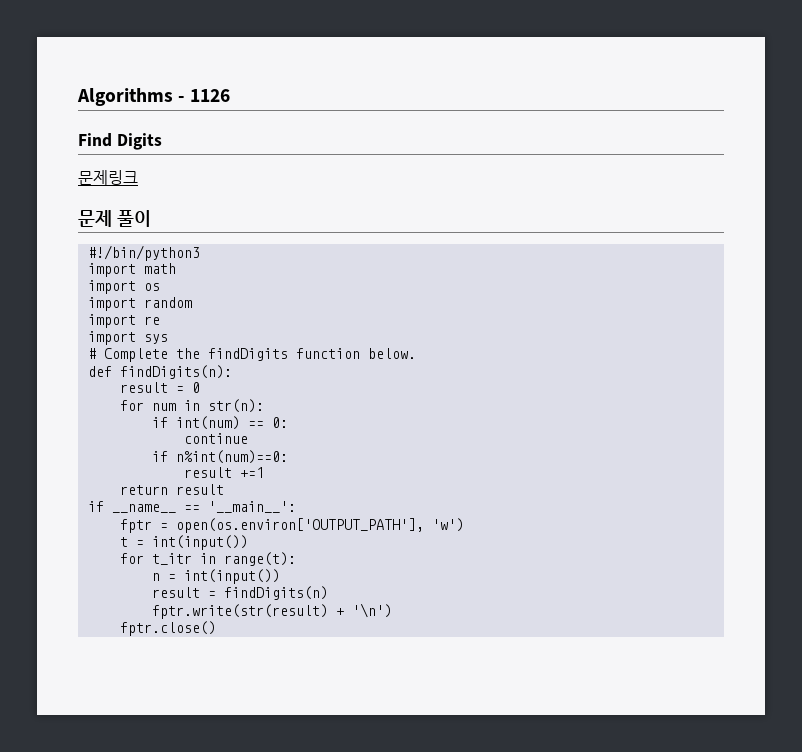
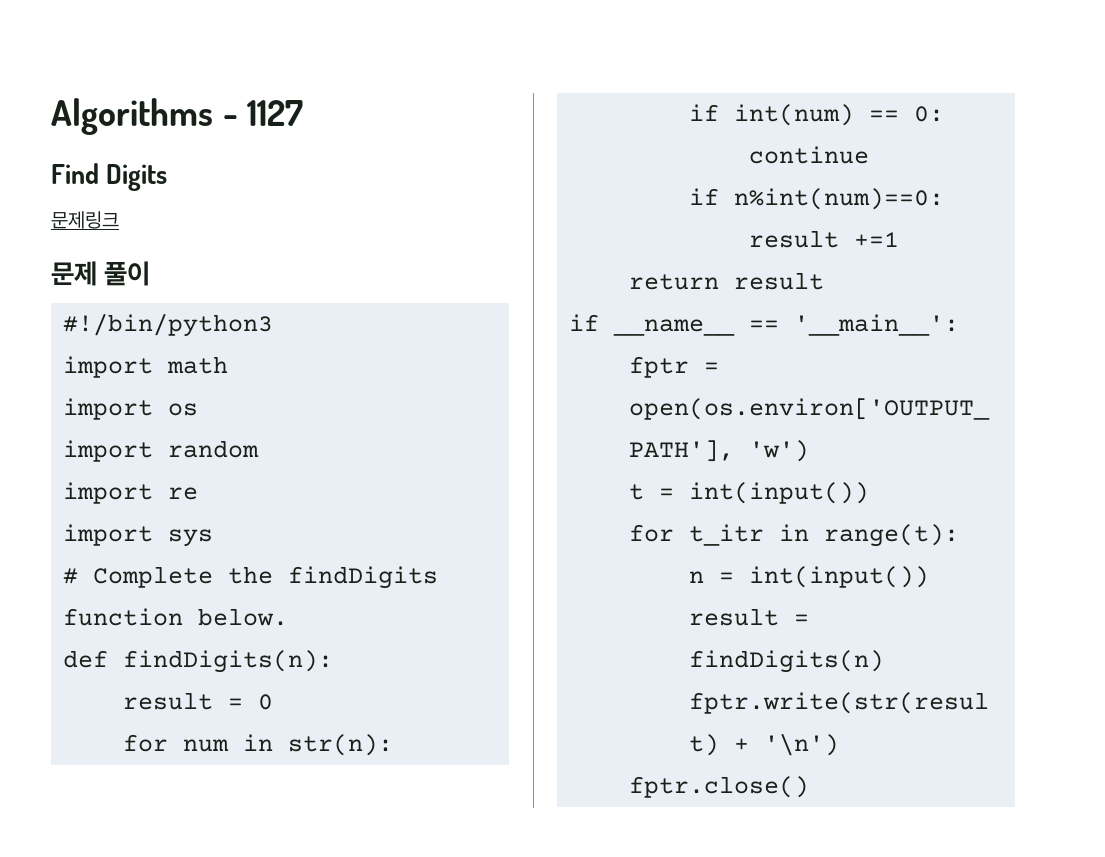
[189,89,230,102] 1126 -> [247,100,304,126] 1127

